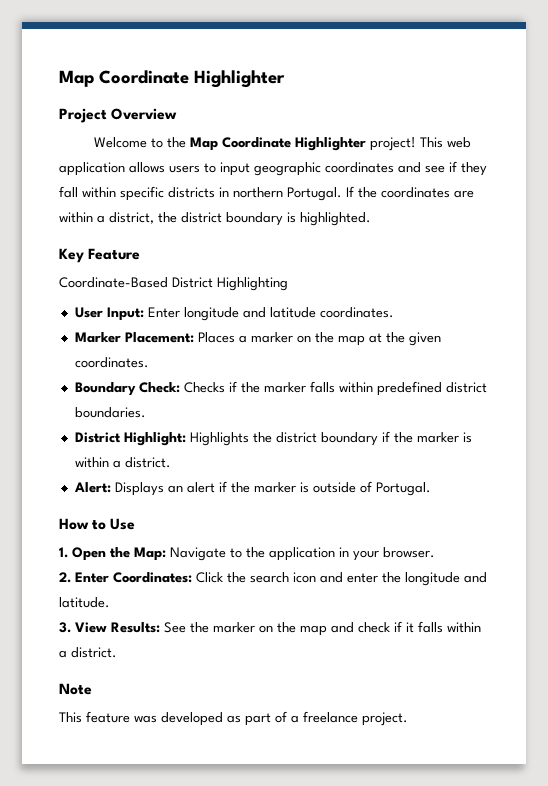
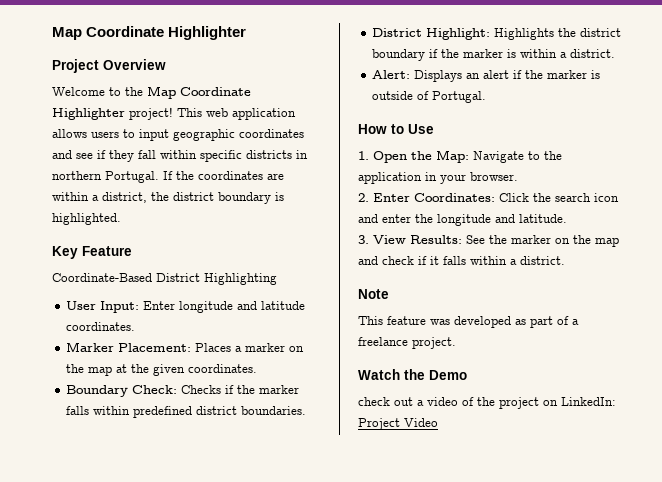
(408, 719) none -> [358,369,467,380] [358,397,616,409] [358,418,438,430] // Watch the Demo // check out a video of the project on LinkedIn: Project Video

